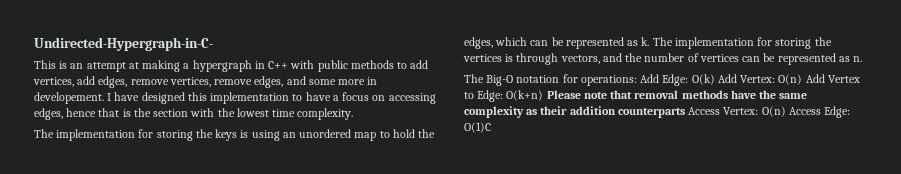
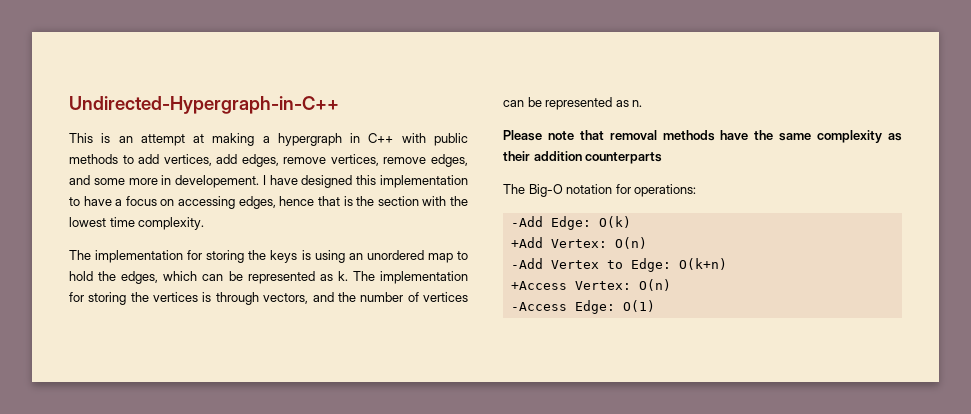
[34,37,213,51] Undirected-Hypergraph-in-C- -> [69,96,339,114] Undirected-Hypergraph-in-C++
[464,74,860,86] [464,90,544,102] The Big-O notation for operations: Add Edge: O(k) Add Vertex: O(n) Add Vertex to Edge: O(k+n) -> (643, 103) none
[688,106,851,118] [464,122,491,133] Access Vertex: O(n) Access Edge: O(1)C -> [503,184,697,197] [510,216,631,230] [510,237,647,249] [510,258,727,272] [510,279,671,291] [510,300,655,314] // The Big-O notation for operations: // -Add Edge: O(k) // +Add Vertex: O(n) // -Add Vertex to Edge: O(k+n) // +Access Vertex: O(n) // -Access Edge: O(1)

